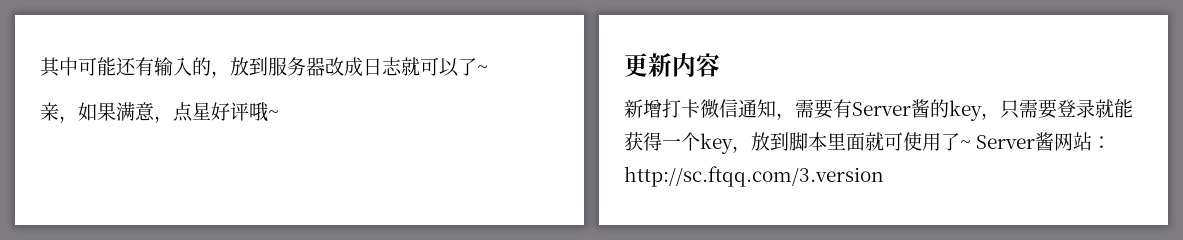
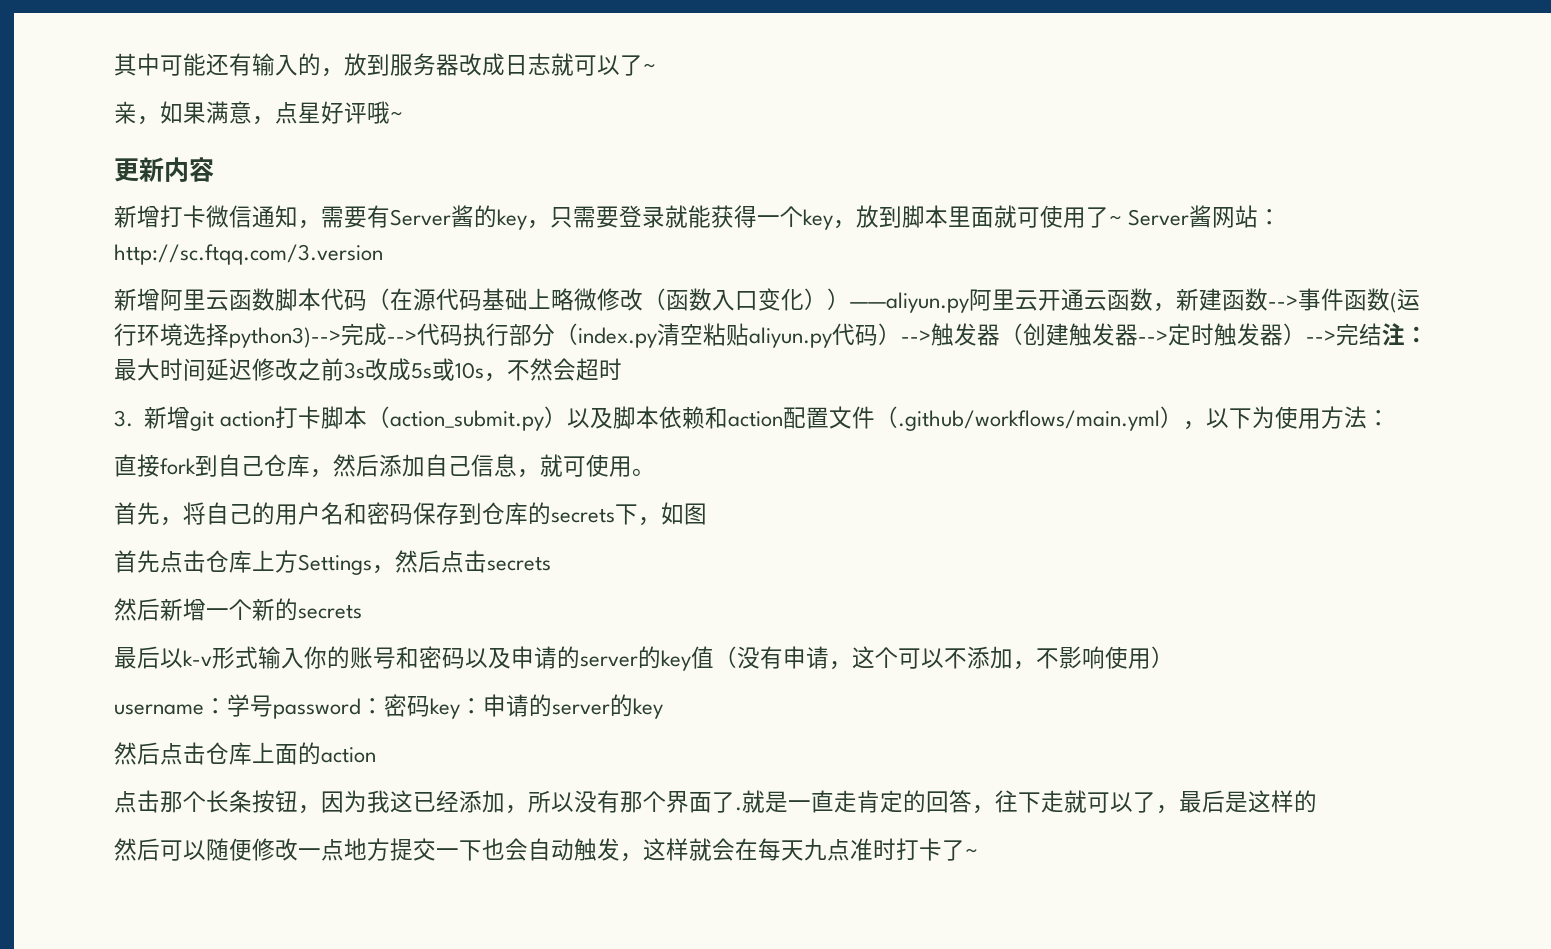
(884, 176) none -> [114,288,1420,313] [114,323,1428,348] [114,358,622,382] [114,406,1391,431] [114,454,655,478] [114,502,707,526] [114,550,551,575] [114,598,362,621] [114,646,1174,671] [114,694,663,719] [114,742,376,765] [114,790,1317,814] [114,838,978,862] // 新增阿里云函数脚本代码（在源代码基础上略微修改（函数入口变化））——aliyun.py阿里云开通云函数，新建函数-->事件函数(运行环境选择python3)-->完成-->代码执行部分（index.py清空粘贴aliyun.py代码）-->触发器（创建触发器-->定时触发器）-->完结注：最大时间延迟修改之前3s改成5s或10s，不然会超时 // 3.新增git action打卡脚本（action_submit.py）以及脚本依赖和action配置文件（.github/workflows/main.yml），以下为使用方法： // 直接fork到自己仓库，然后添加自己信息，就可使用。 // 首先，将自己的用户名和密码保存到仓库的secrets下，如图 // 首先点击仓库上方Settings，然后点击secrets // 然后新增一个新的secrets // 最后以k-v形式输入你的账号和密码以及申请的server的key值（没有申请，这个可以不添加，不影响使用） // username：学号password：密码key：申请的server的key // 然后点击仓库上面的action // 点击那个长条按钮，因为我这已经添加，所以没有那个界面了.就是一直走肯定的回答，往下走就可以了，最后是这样的 // 然后可以随便修改一点地方提交一下也会自动触发，这样就会在每天九点准时打卡了~

